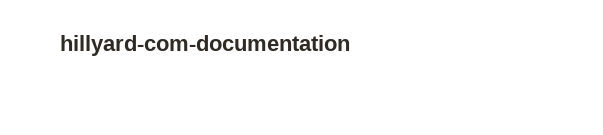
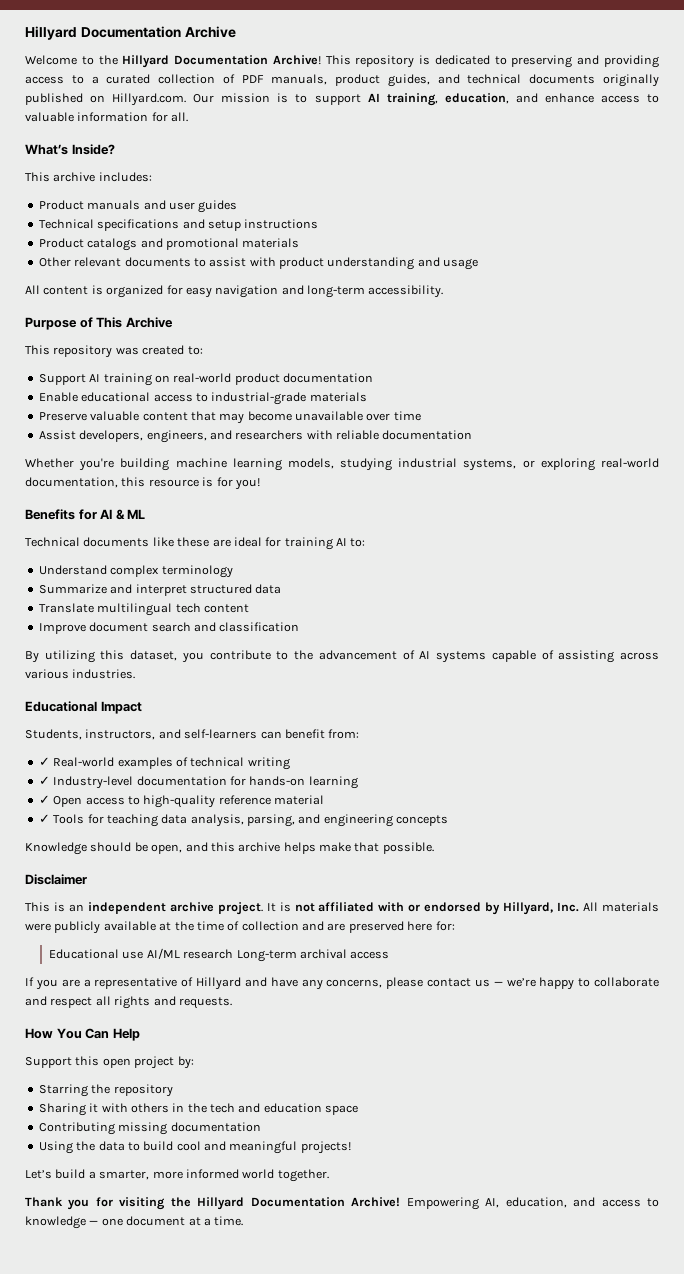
[60,35,350,56] hillyard-com-documentation -> [25,26,236,40] [25,55,659,68] [25,74,659,87] [25,93,659,106] [25,112,189,122] [25,144,115,155] [25,172,152,182] [38,200,238,213] [38,219,319,231] [38,238,300,251] [38,257,479,270] [25,285,444,298] [25,317,173,330] [25,345,203,358] [38,373,373,386] [38,392,367,405] [38,411,421,424] [38,430,473,443] [25,458,659,471] [25,477,260,490] [25,509,146,520] [25,537,366,550] [38,565,233,578] [38,584,282,596] [38,603,249,616] [38,622,300,634] [25,650,660,663] [25,669,136,679] [25,701,142,714] [25,729,360,740] [38,757,290,770] [38,776,358,789] [38,795,324,808] [38,814,449,827] [25,842,434,855] [25,874,87,885] [25,902,660,915] [25,921,455,934] [49,948,390,962] [25,977,659,990] [25,996,232,1009] [25,1028,140,1041] [25,1056,194,1069] [38,1084,173,1097] [38,1103,359,1116] [38,1122,261,1135] [38,1141,351,1154] [25,1169,329,1182] [25,1197,659,1210] [25,1216,244,1229] Hillyard Documentation Archive // Welcome to the Hillyard Documentation Archive! This repository is dedicated to preserving and providing access to a curated collection of PDF manuals, product guides, and technical documents originally published on Hillyard.com. Our mission is to support AI training, education, and enhance access to valuable information for all. // What’s Inside? // This archive includes: // Product manuals and user guides // Technical specifications and setup instructions // Product catalogs and promotional materials // Other relevant documents to assist with product understanding and usage // All content is organized for easy navigation and long-term accessibility. // Purpose of This Archive // This repository was created to: // Support AI training on real-world product documentation // Enable educational access to industrial-grade materials // Preserve valuable content that may become unavailable over time // Assist developers, engineers, and researchers with reliable documentation // Whether you're building machine learning models, studying industrial systems, or exploring real-world documentation, this resource is for you! // Benefits for AI & ML // Technical documents like these are ideal for training AI to: // Understand complex terminology // Summarize and interpret structured data // Translate multilingual tech content // Improve document search and classification // By utilizing this dataset, you contribute to the advancement of AI systems capable of assisting across various industries. // Educational Impact // Students, instructors, and self-learners can benefit from: // ✓ Real-world examples of technical writing // ✓ Industry-level documentation for hands-on learning // ✓ Open access to high-quality reference material // ✓ Tools for teaching data analysis, parsing, and engineering concepts // Knowledge should be open, and this archive helps make that possible. // Disclaimer // This is an independent archive project. It is not affiliated with or endorsed by Hillyard, Inc. All materials were publicly available at the time of collection and are preserved here for: // Educational use AI/ML research Long-term archival access // If you are a representative of Hillyard and have any concerns, please contact us — we’re happy to collaborate and respect all rights and requests. // How You Can Help // Support this open project by: // Starring the repository // Sharing it with others in the tech and education space // Contributing missing documentation // Using the data to build cool and meaningful projects! // Let’s build a smarter, more informed world together. // Thank you for visiting the Hillyard Documentation Archive! Empowering AI, education, and access to knowledge — one document at a time.

